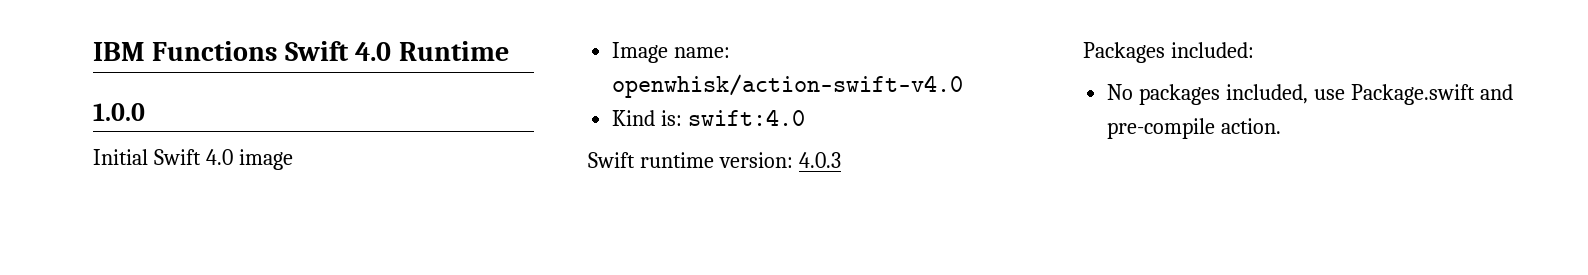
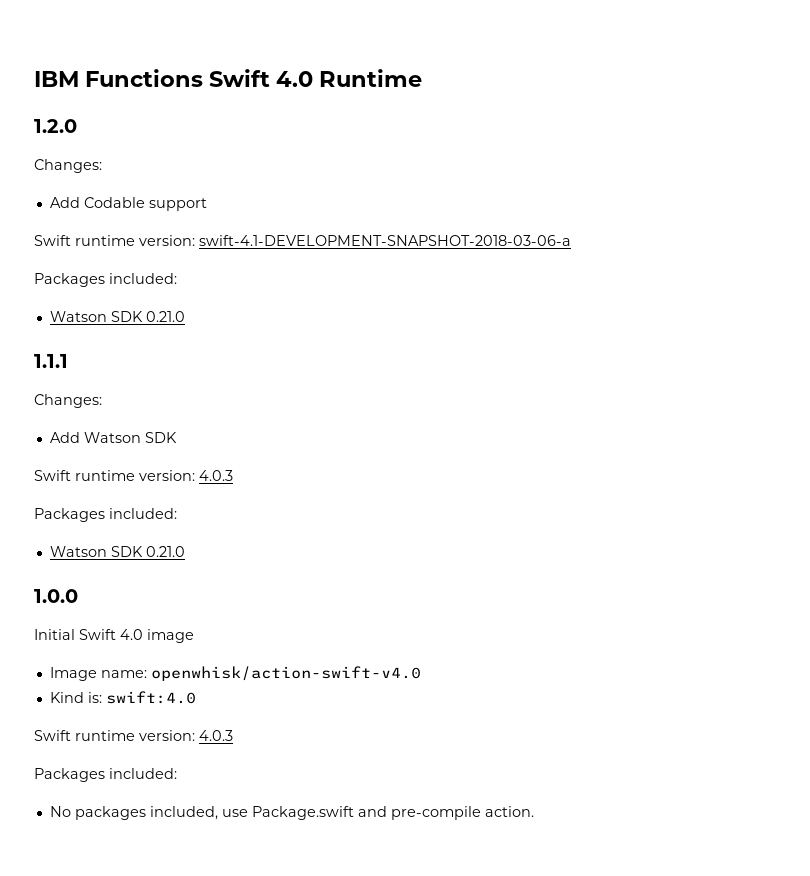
(509, 51) none -> [34,119,77,133] [34,159,102,173] [49,197,207,211] [34,235,571,246] [34,273,177,287] [49,311,185,322] [34,354,68,368] [34,394,102,408] [49,432,177,443] [34,470,233,481] [34,508,177,522] [49,546,185,557] // 1.2.0 // Changes: // Add Codable support // Swift runtime version: swift-4.1-DEVELOPMENT-SNAPSHOT-2018-03-06-a // Packages included: // Watson SDK 0.21.0 // 1.1.1 // Changes: // Add Watson SDK // Swift runtime version: 4.0.3 // Packages included: // Watson SDK 0.21.0

